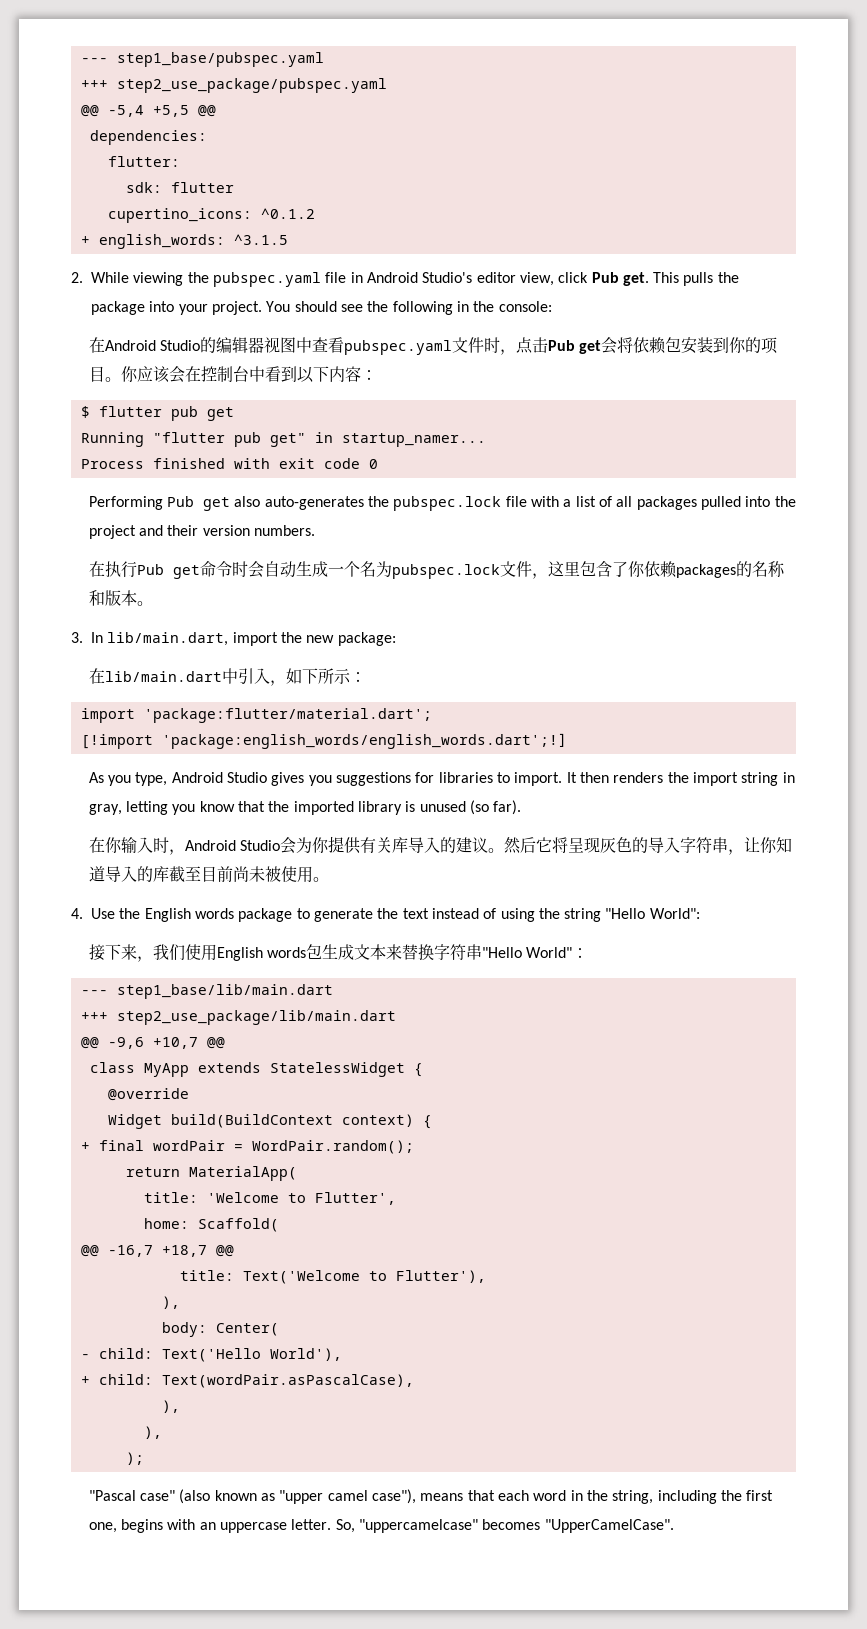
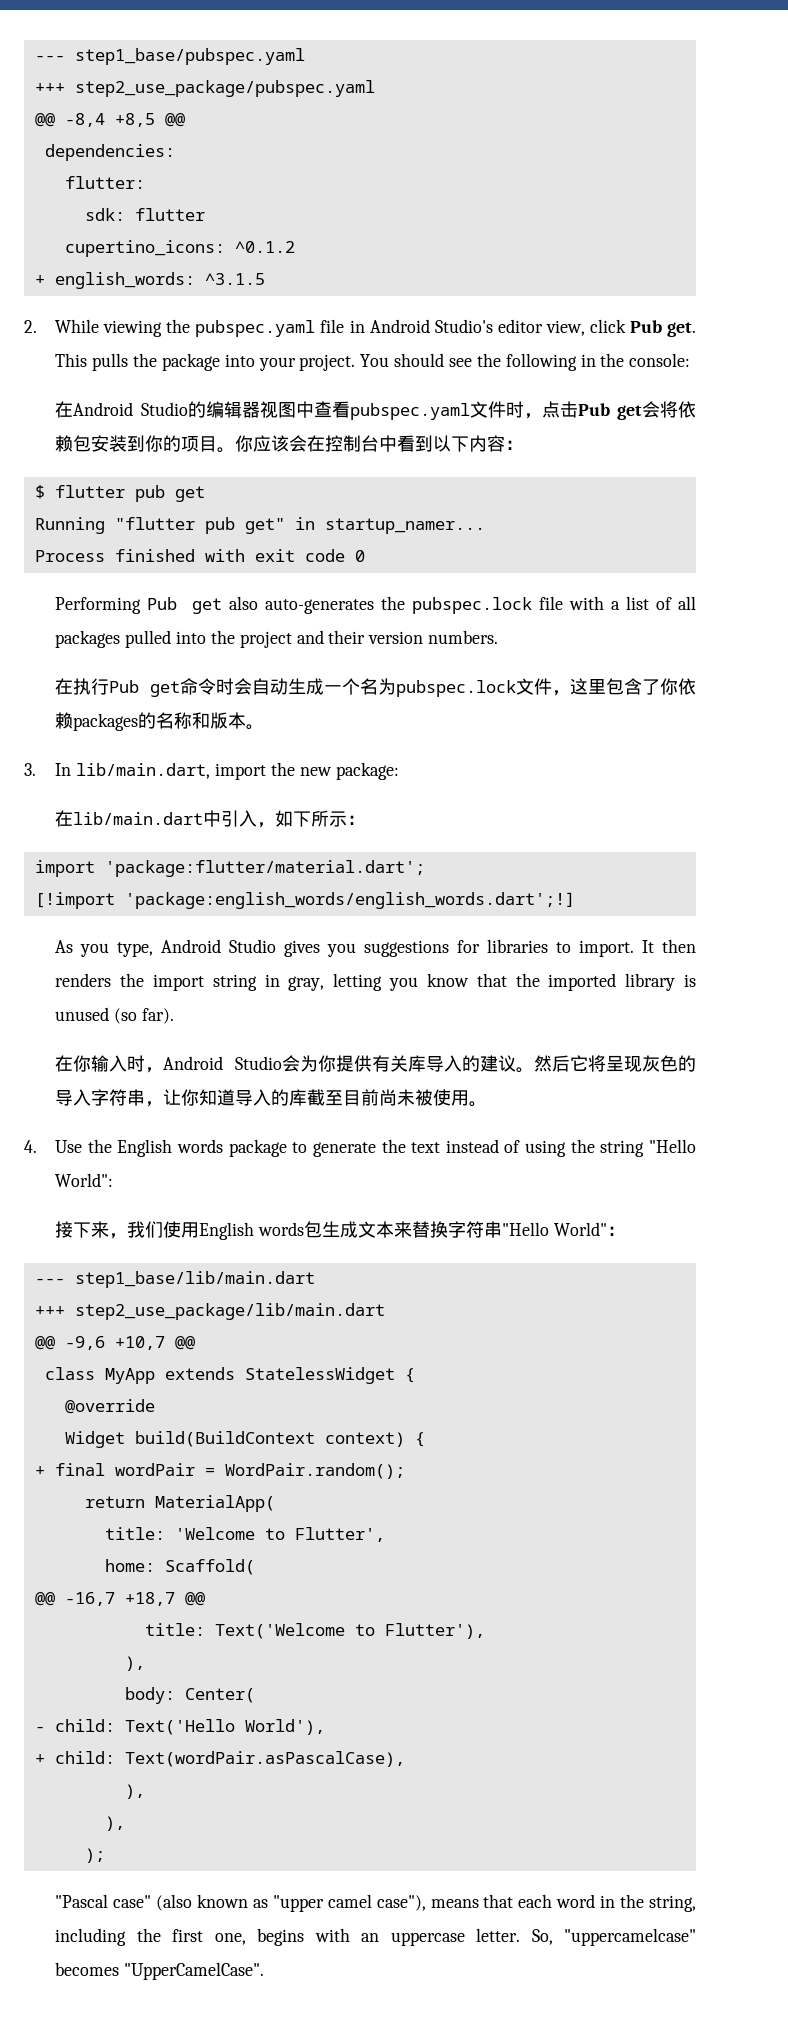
[107,105,189,117] -5,4 +5,5 -> [64,113,155,127] -8,4 +8,5

